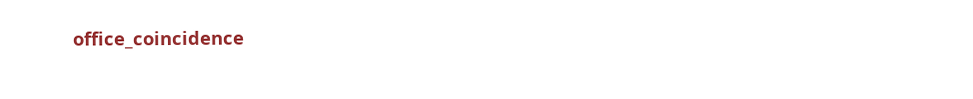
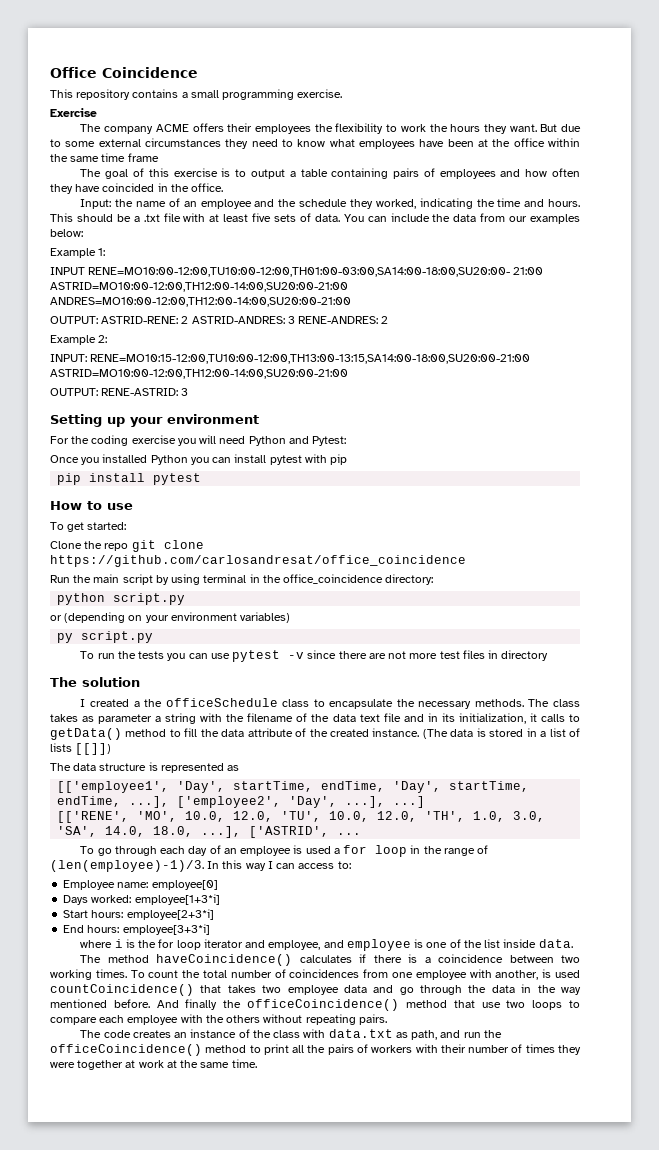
[72,30,244,50] office_coincidence -> [50,67,198,78] [50,89,343,100] [50,108,97,117] [80,123,582,134] [50,138,580,149] [50,153,159,162] [80,168,581,179] [50,183,224,194] [80,198,580,209] [50,213,580,224] [50,229,83,237] [50,248,106,258] [50,267,544,277] [50,282,348,292] [50,297,351,307] [50,316,389,324] [50,335,108,345] [50,354,531,364] [50,369,348,379] [50,388,189,396] [50,414,259,427] [50,435,347,446] [50,454,348,465] [57,473,202,485] [50,501,133,510] [50,522,127,532] [50,540,204,552] [50,555,466,567] [50,574,434,585] [57,593,186,605] [50,612,291,623] [57,631,154,643] [80,650,549,662] [50,677,140,687] [80,698,580,709] [50,713,580,724] [50,728,581,740] [50,743,112,755] [50,762,240,773] [57,781,530,793] [57,796,426,808] [57,811,546,823] [57,826,362,838] [80,845,489,857] [50,860,351,872] [63,880,218,890] [63,894,220,905] [63,909,214,920] [63,924,210,935] [80,939,573,951] [80,954,580,966] [50,969,581,980] [50,984,581,996] [50,999,580,1011] [50,1014,387,1025] [80,1029,502,1040] [50,1044,581,1056] [50,1059,257,1070] Office Coincidence // This repository contains a small programming exercise. // Exercise // The company ACME offers their employees the flexibility to work the hours they want. But due to some external circumstances they need to know what employees have been at the office within the same time frame // The goal of this exercise is to output a table containing pairs of employees and how often they have coincided in the office. // Input: the name of an employee and the schedule they worked, indicating the time and hours. This should be a .txt file with at least five sets of data. You can include the data from our examples below: // Example 1: // INPUT RENE=MO10:00-12:00,TU10:00-12:00,TH01:00-03:00,SA14:00-18:00,SU20:00- 21:00 ASTRID=MO10:00-12:00,TH12:00-14:00,SU20:00-21:00 ANDRES=MO10:00-12:00,TH12:00-14:00,SU20:00-21:00 // OUTPUT: ASTRID-RENE: 2 ASTRID-ANDRES: 3 RENE-ANDRES: 2 // Example 2: // INPUT: RENE=MO10:15-12:00,TU10:00-12:00,TH13:00-13:15,SA14:00-18:00,SU20:00-21:00 ASTRID=MO10:00-12:00,TH12:00-14:00,SU20:00-21:00 // OUTPUT: RENE-ASTRID: 3 // Setting up your environment // For the coding exercise you will need Python and Pytest: // Once you installed Python you can install pytest with pip // pip install pytest // How to use // To get started: // Clone the repo git clone https://github.com/carlosandresat/office_coincidence // Run the main script by using terminal in the office_coincidence directory: // python script.py // or (depending on your environment variables) // py script.py // To run the tests you can use pytest -v since there are not more test files in directory // The solution // I created a the officeSchedule class to encapsulate the necessary methods. The class takes as parameter a string with the filename of the data text file and in its initialization, it calls to getData() method to fill the data attribute of the created instance. (The data is stored in a list of lists [[]]) // The data structure is represented as // [['employee1', 'Day', startTime, endTime, 'Day', startTime, endTime, ...], ['employee2', 'Day', ...], ...] // [['RENE', 'MO', 10.0, 12.0, 'TU', 10.0, 12.0, 'TH', 1.0, 3.0, 'SA', 14.0, 18.0, ...], ['ASTRID', ... // To go through each day of an employee is used a for loop in the range of (len(employee)-1)/3. In this way I can access to: // Employee name: employee[0] // Days worked: employee[1+3*i] // Start hours: employee[2+3*i] // End hours: employee[3+3*i] // where i is the for loop iterator and employee, and employee is one of the list inside data. // The method haveCoincidence() calculates if there is a coincidence between two working times. To count the total number of coincidences from one employee with another, is used countCoincidence() that takes two employee data and go through the data in the way mentioned before. And finally the officeCoincidence() method that use two loops to compare each employee with the others without repeating pairs. // The code creates an instance of the class with data.txt as path, and run the officeCoincidence() method to print all the pairs of workers with their number of times they were together at work at the same time.

